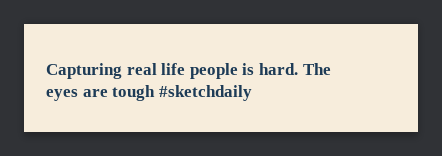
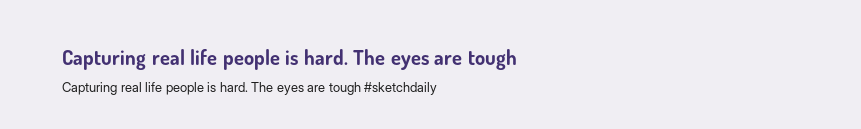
(156, 93) none -> [62,82,361,95] // Capturing real life people is hard. The eyes are tough

